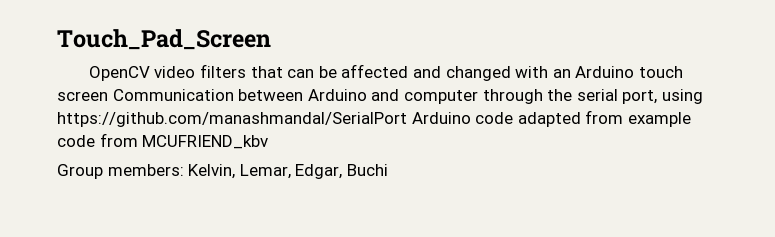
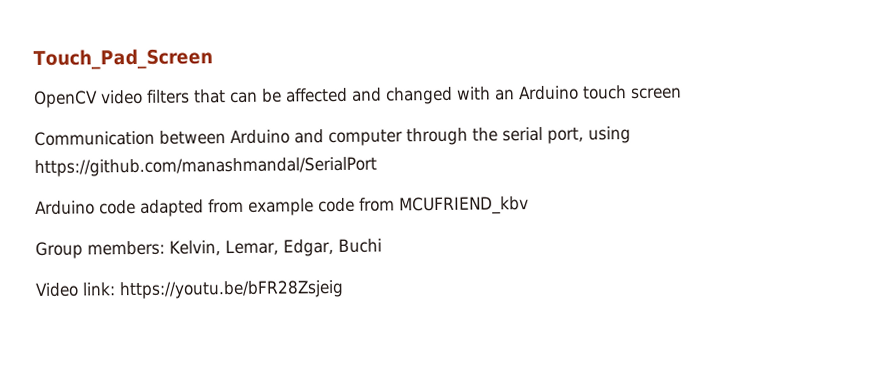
(108, 96) none -> (682, 93) //
(407, 119) none -> (377, 166) //
(388, 170) none -> [35,279,344,300] // Video link: https://youtu.be/bFR28Zsjeig

